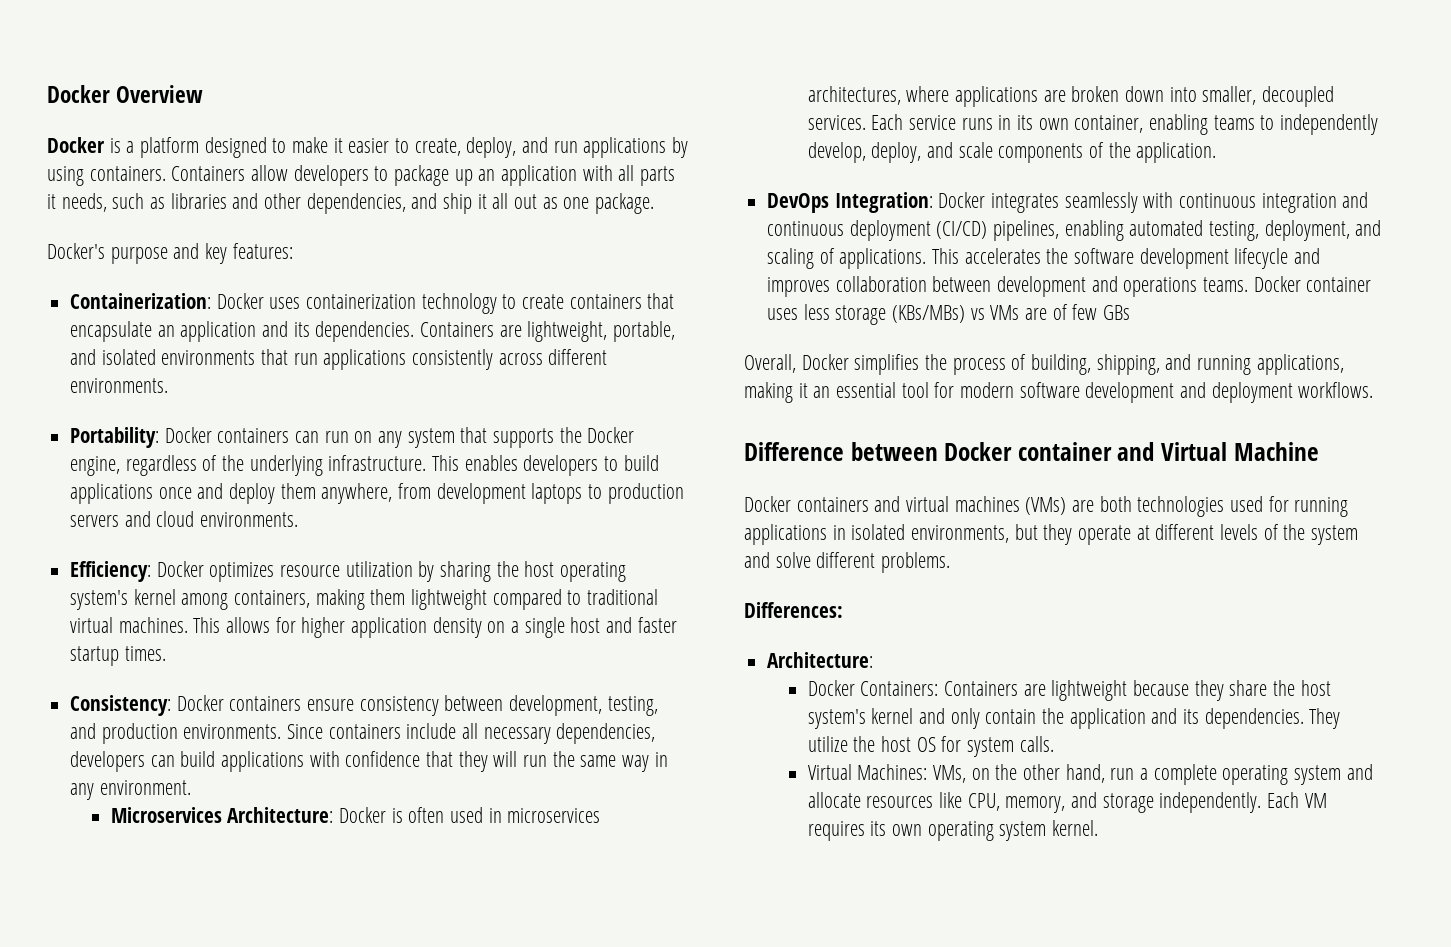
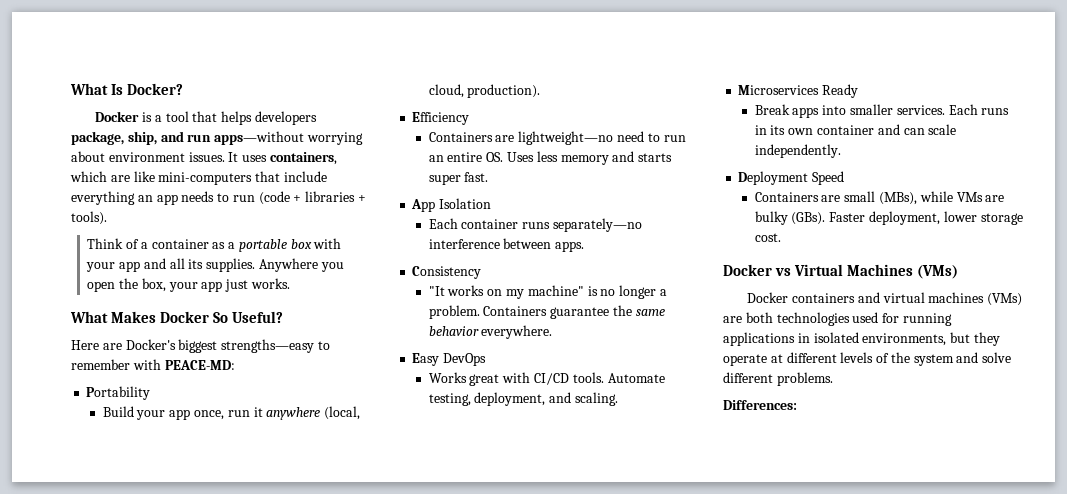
[47,85,204,103] Docker Overview -> [70,83,184,95] What Is Docker?
[140,137,689,158] [47,165,676,186] [47,193,655,214] [47,243,293,264] [70,293,675,314] [70,321,676,342] [70,349,608,370] [70,378,169,393] [70,427,635,448] [70,455,659,476] [70,483,684,504] [70,511,299,527] [70,561,627,582] [70,589,659,610] [70,617,677,638] [70,646,166,666] [70,695,658,716] [70,723,656,744] [70,751,668,772] [70,780,191,800] [110,807,601,823] [807,86,1335,107] platform designed to make it easier to create, deploy, and run applications by using containers. Containers allow developers to package up an application with all parts it needs, such as libraries and other dependencies, and ship it all out as one package. // Docker's purpose and key features: // Containerization: Docker uses containerization technology to create containers that encapsulate an application and its dependencies. Containers are lightweight, portable, and isolated environments that run applications consistently across different environments. // Portability: Docker containers can run on any system that supports the Docker engine, regardless of the underlying infrastructure. This enables developers to build applications once and deploy them anywhere, from development laptops to production servers and cloud environments. // Efficiency: Docker optimizes resource utilization by sharing the host operating system's kernel among containers, making them lightweight compared to traditional virtual machines. This allows for higher application density on a single host and faster startup times. // Consistency: Docker containers ensure consistency between development, testing, and production environments. Since containers include all necessary dependencies, developers can build applications with confidence that they will run the same way in any environment. // Microservices Architecture: Docker is often used in microservices architectures, where applications are broken down into smaller, decoupled -> [165,111,317,125] [71,131,363,145] [71,151,337,165] [70,171,327,185] [71,191,367,205] [71,211,107,225] [87,238,342,252] [86,258,344,272] [87,278,290,292] [70,311,284,323] [71,339,330,353] [71,359,235,370] [86,386,151,400] [102,406,361,420] [428,84,541,98] [412,112,470,125] [428,131,686,145] [428,151,673,165] [428,172,489,185] [411,198,492,212] [428,218,642,232] [428,238,585,252] [412,266,482,279] [428,285,667,299] [428,305,665,319] [428,325,553,339] [412,353,487,366] [428,372,665,386] [428,392,618,406] [738,84,859,98] [754,104,893,118] tool that helps developers package, ship, and run apps—without worrying about environment issues. It uses containers, which are like mini-computers that include everything an app needs to run (code + libraries + tools). // Think of a container as a portable box with your app and all its supplies. Anywhere you open the box, your app just works. // What Makes Docker So Useful? // Here are Docker's biggest strengths—easy to remember with PEACE-MD: // Portability // Build your app once, run it anywhere (local, cloud, production). // Efficiency // Containers are lightweight—no need to run an entire OS. Uses less memory and starts super fast. // App Isolation // Each container runs separately—no interference between apps. // Consistency // "It works on my machine" is no longer a problem. Containers guarantee the same behavior everywhere. // Easy DevOps // Works great with CI/CD tools. Automate testing, deployment, and scaling. // Microservices Ready // Break apps into smaller
[909,115,957,130] service -> (978, 109) none
[1074,114,1379,135] [807,142,1217,163] [767,192,1369,213] [767,220,1382,241] [767,248,1321,269] [767,276,1372,297] [767,304,1131,325] [744,354,1344,375] [744,382,1374,403] [744,442,1319,461] container, enabling teams to independently develop, deploy, and scale components of the application. // DevOps Integration: Docker integrates seamlessly with continuous integration and continuous deployment (CI/CD) pipelines, enabling automated testing, deployment, and scaling of applications. This accelerates the software development lifecycle and improves collaboration between development and operations teams. Docker container uses less storage (KBs/MBs) vs VMs are of few GBs // Overall, Docker simplifies the process of building, shipping, and running applications, making it an essential tool for modern software development and deployment workflows. // Difference between Docker container and Virtual Machine -> [816,124,957,135] [754,144,841,158] [738,171,845,185] [754,191,1005,205] [754,211,1023,225] [754,233,781,242] [723,264,959,279] container and can scale independently. // Deployment Speed // Containers are small (MBs), while VMs are bulky (GBs). Faster deployment, lower storage cost. // Docker vs Virtual Machines (VMs)
[767,652,874,668] [807,680,1331,701] [807,708,1341,729] [807,736,1054,757] [807,764,1373,785] [807,792,1327,813] [807,820,1099,841] // Architecture: // Docker Containers: Containers are lightweight because they share the host system's kernel and only contain the application and its dependencies. They utilize the host OS for system calls. // Virtual Machines: VMs, on the other hand, run a complete operating system and allocate resources like CPU, memory, and storage independently. Each VM requires its own operating system kernel. -> (797, 405) none

